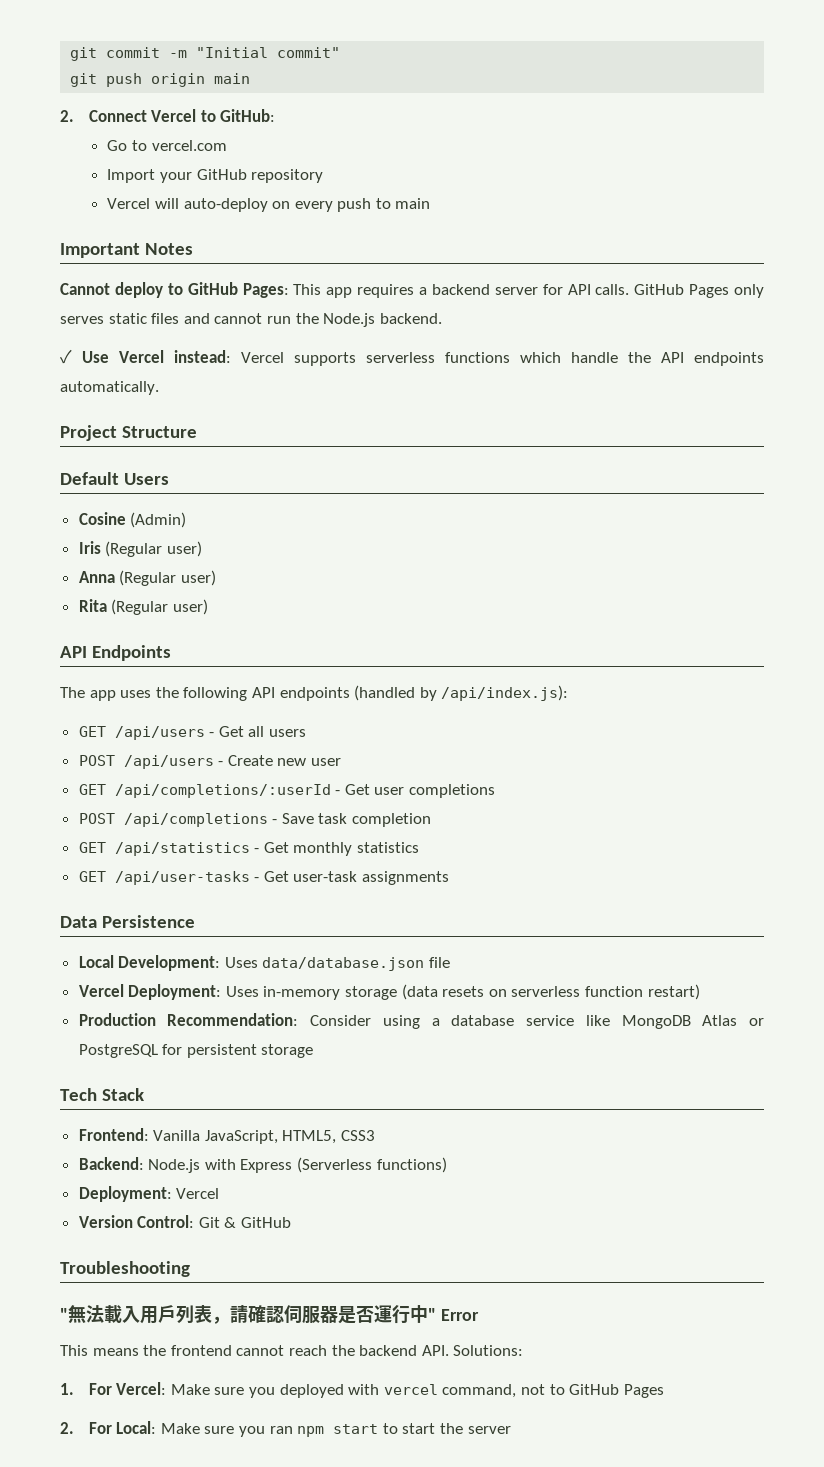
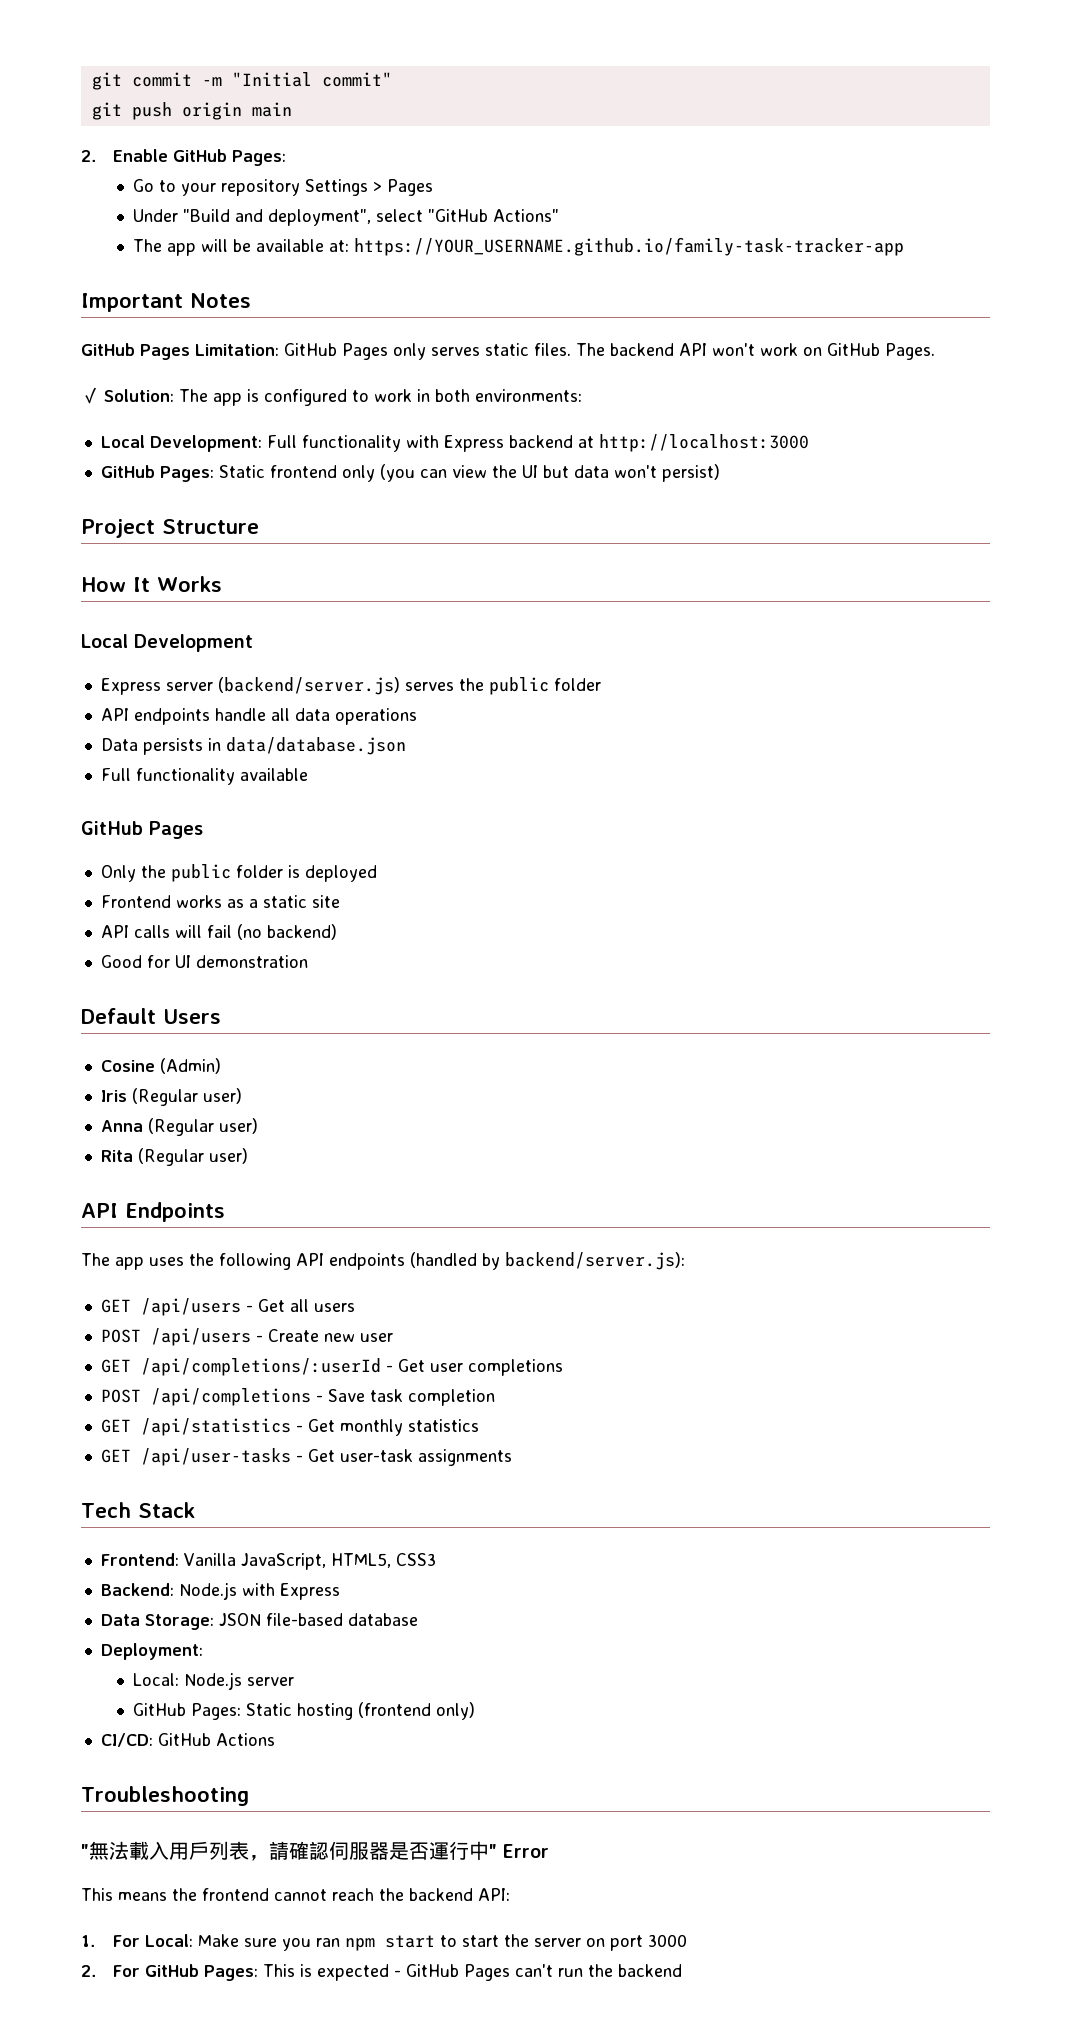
[88,109,276,122] [107,140,227,151] [107,169,324,183] [107,198,431,212] [60,243,193,258] [60,282,630,298] Connect Vercel to GitHub: // Go to vercel.com // Import your GitHub repository // Vercel will auto-deploy on every push to main // Important Notes // Cannot deploy to GitHub Pages: This app requires a backend server for API calls. -> [113,149,287,166] [133,179,434,196] [133,209,560,226] [133,237,905,256] [81,293,251,312] [81,343,279,360] Enable GitHub Pages: // Go to your repository Settings > Pages // Under "Build and deployment", select "GitHub Actions" // The app will be available at: https://YOUR_USERNAME.github.io/family-task-tracker-app // Important Notes // GitHub Pages Limitation:
[151,313,442,327] [60,349,764,366] [60,381,159,395] [60,425,197,441] files and cannot run the Node.js backend. // ✓ Use Vercel instead: Vercel supports serverless functions which handle the API endpoints automatically. // Project Structure -> [534,343,935,360] [81,387,582,406] [100,434,809,452] [100,464,720,482] [81,519,259,538] [81,576,222,592] [81,634,253,652] [100,677,601,695] [100,708,417,725] [100,737,406,755] [100,768,308,785] [81,821,203,839] [100,864,377,882] [100,895,340,908] [100,924,337,940] [100,955,308,968] files. The backend API won't work on GitHub Pages. // ✓ Solution: The app is configured to work in both environments: // Local Development: Full functionality with Express backend at http://localhost:3000 // GitHub Pages: Static frontend only (you can view the UI but data won't persist) // Project Structure // How It Works // Local Development // Express server (backend/server.js) serves the public folder // API endpoints handle all data operations // Data persists in data/database.json // Full functionality available // GitHub Pages // Only the public folder is deployed // Frontend works as a static site // API calls will fail (no backend) // Good for UI demonstration
[441,685,569,701] /api/index.js): -> [505,1252,685,1270] backend/server.js):
[60,915,195,928] [78,955,451,971] [78,984,700,1000] [78,1013,765,1029] [78,1044,314,1058] // Data Persistence // Local Development: Uses data/database.json file // Vercel Deployment: Uses in-memory storage (data resets on serverless function restart) // Production Recommendation: Consider using a database service like MongoDB Atlas or PostgreSQL for persistent storage -> (512, 1457) none
[297,1157,447,1173] [78,1186,220,1202] [78,1215,292,1228] (Serverless functions) // Deployment: Vercel // Version Control: Git & GitHub -> [100,1613,418,1630] [100,1643,203,1660] [133,1672,295,1690] [133,1702,476,1720] [100,1733,275,1747] // Data Storage: JSON file-based database // Deployment: // Local: Node.js server // GitHub Pages: Static hosting (frontend only) // CI/CD: GitHub Actions
[421,1345,524,1356] [60,1382,664,1398] [60,1422,74,1434] API. Solutions: // 1. For Vercel: Make sure you deployed with vercel command, not to GitHub Pages // 2. -> [478,1888,510,1901] [81,1935,95,1947] API: // 1.
(511, 1430) none -> [586,1934,688,1951] [81,1964,683,1981] on port 3000 // 2. For GitHub Pages: This is expected - GitHub Pages can't run the backend

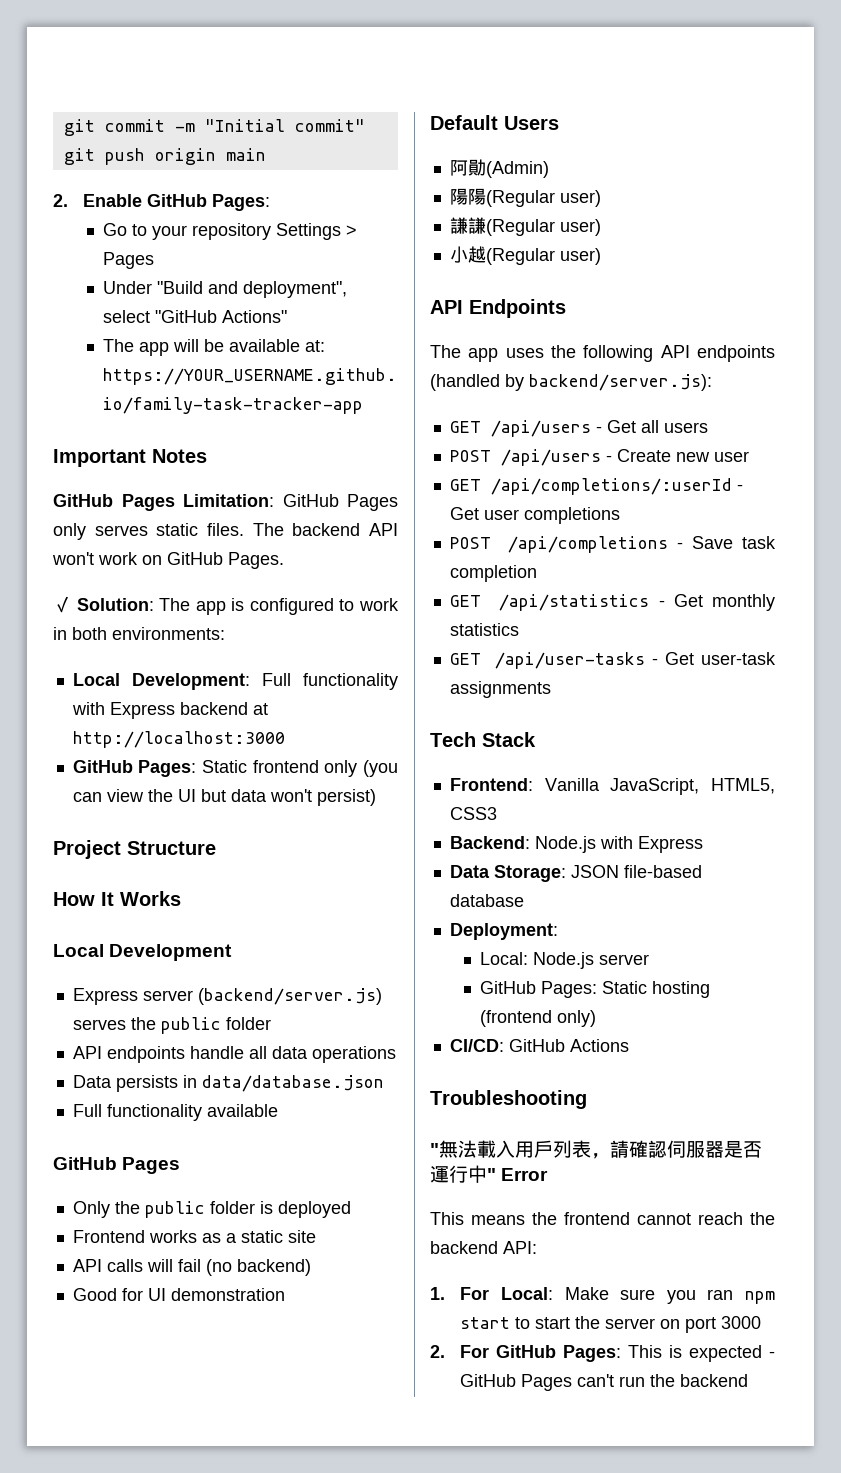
[100,1060,155,1072] Cosine -> [449,159,486,176] 阿勛
[100,1088,242,1106] [100,1118,258,1136] [100,1150,133,1162] Iris (Regular user) // Anna (Regular user) // Rita -> [449,188,601,207] [449,217,601,236] [449,246,486,263] 陽陽(Regular user) // 謙謙(Regular user) // 小越

